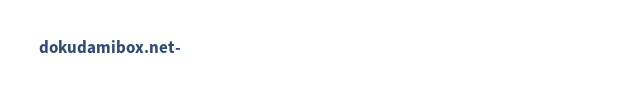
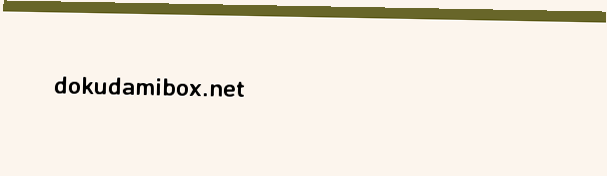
[39,40,181,54] dokudamibox.net- -> [53,76,246,97] dokudamibox.net

